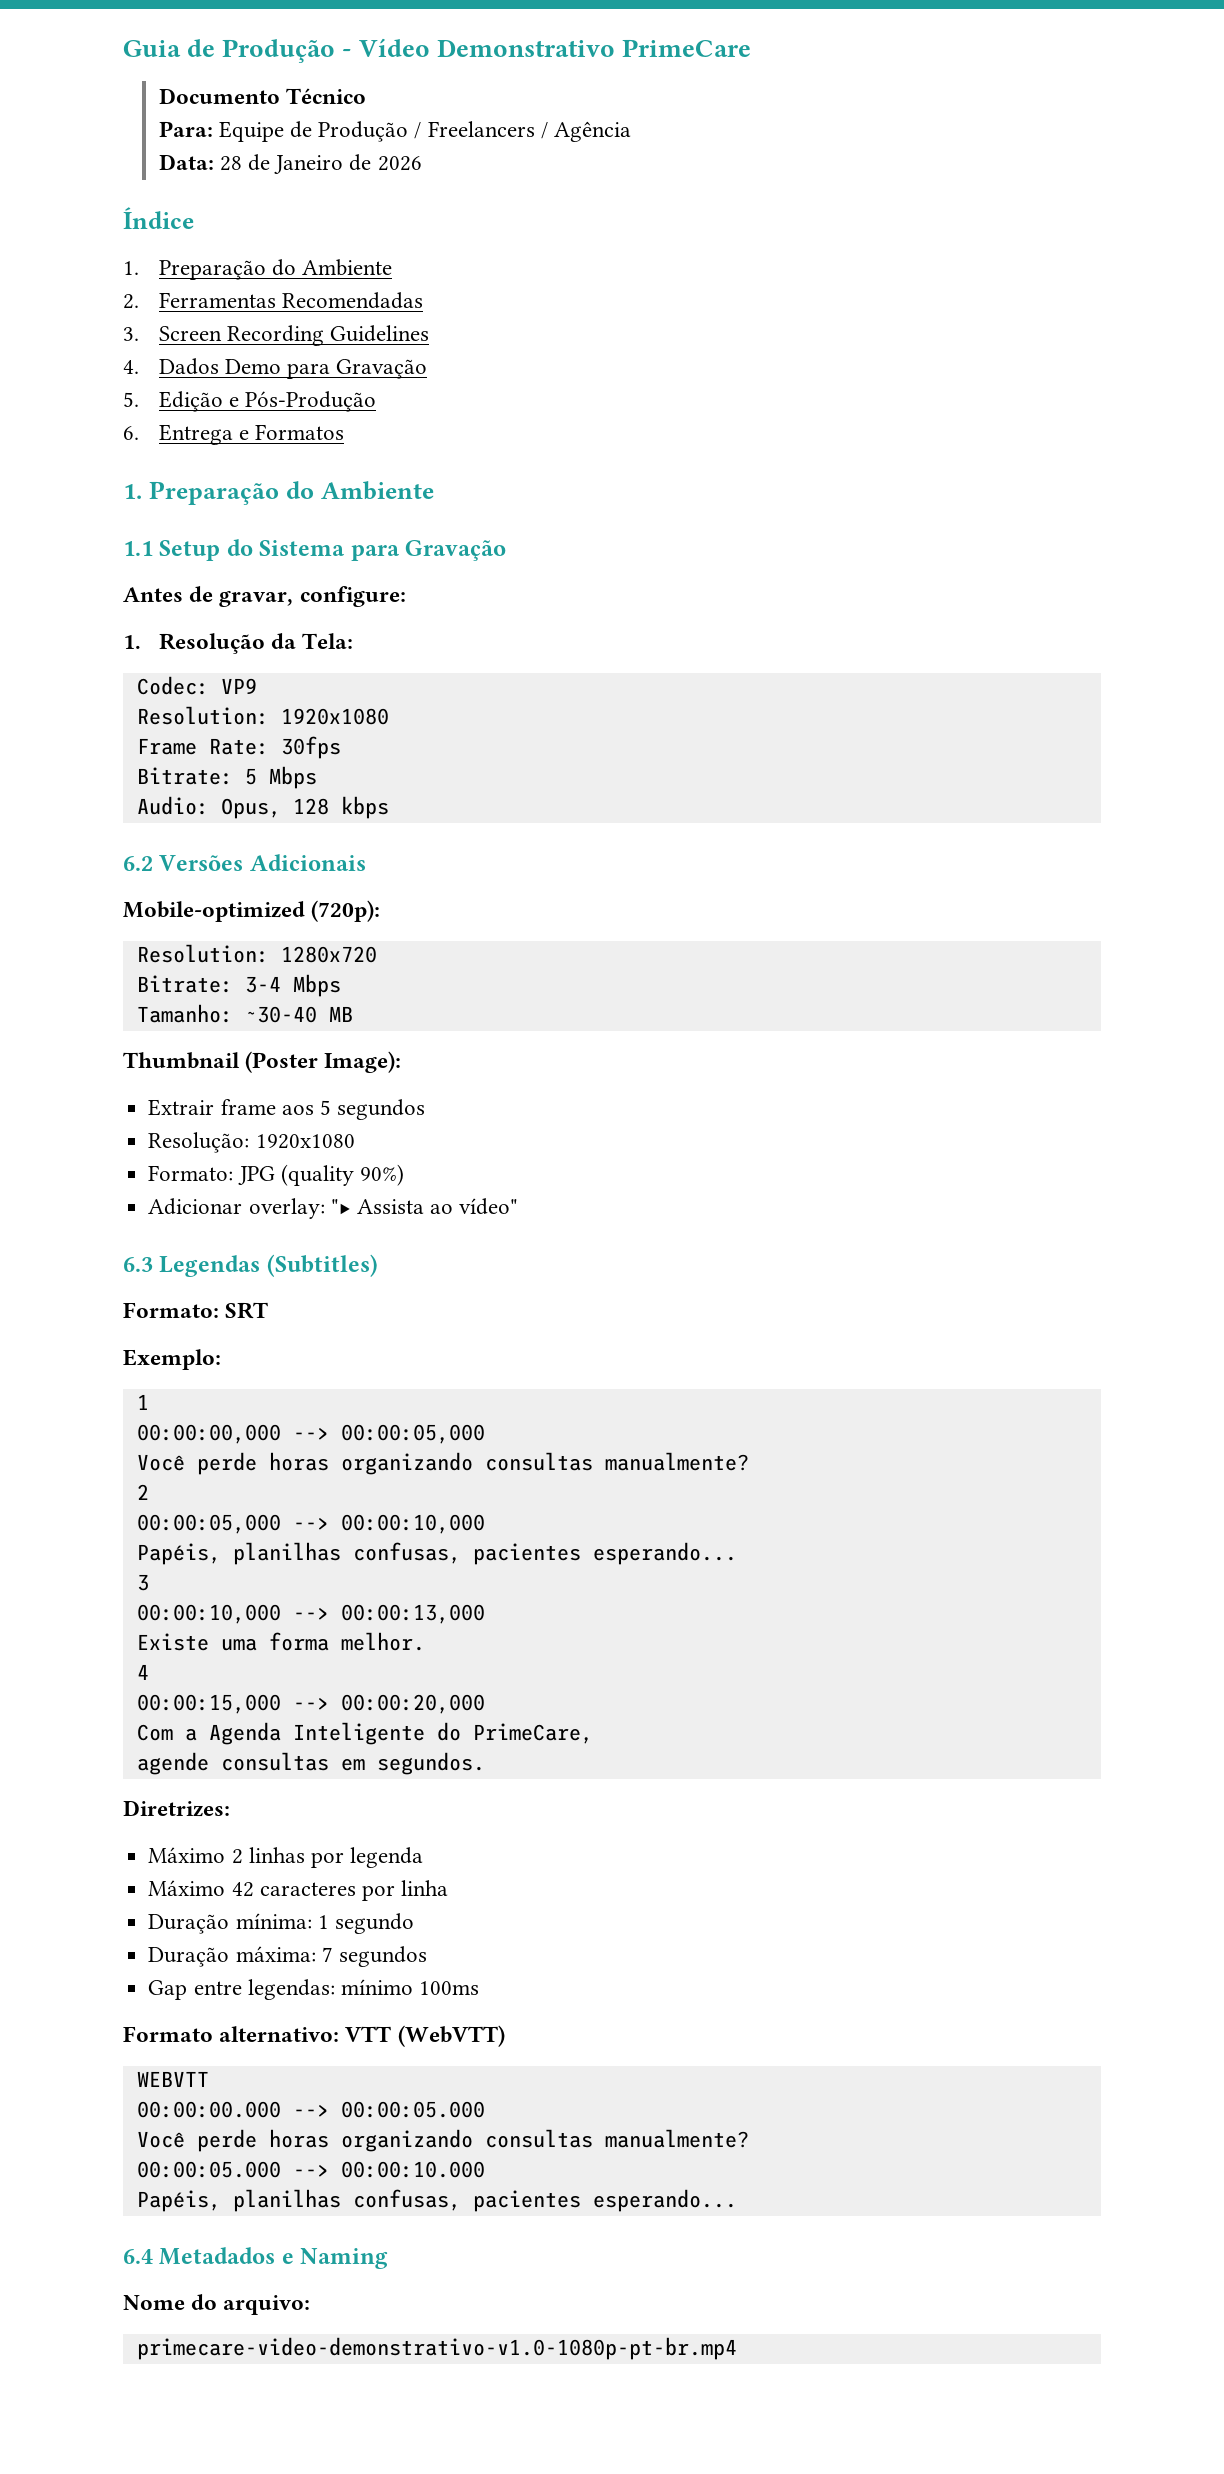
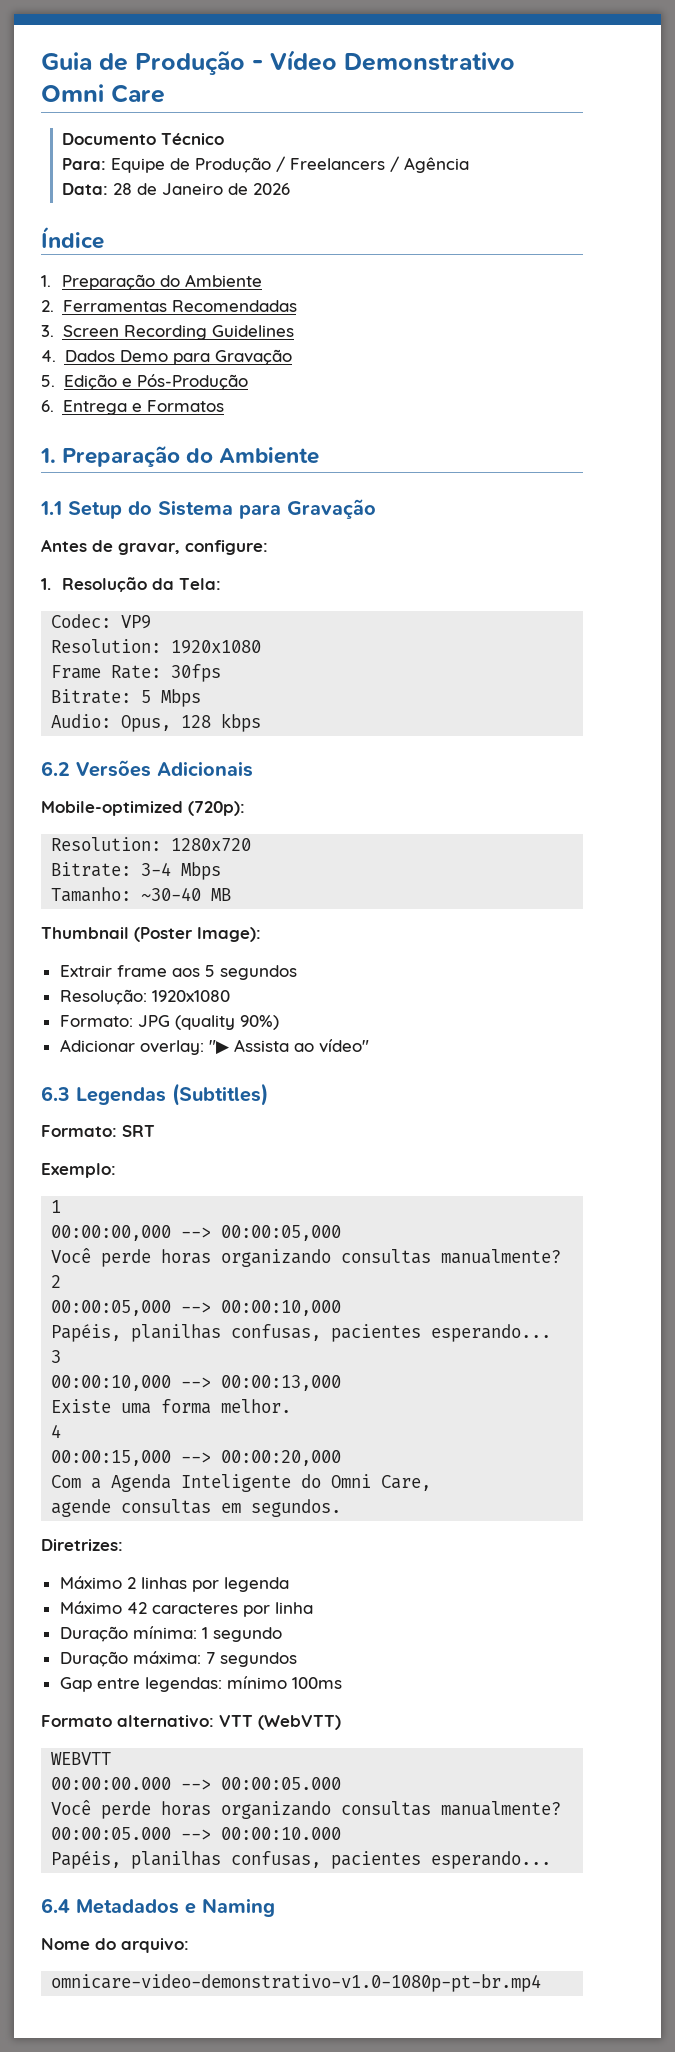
[621,39,751,57] PrimeCare -> [41,84,165,103] Omni Care
[472,1723,593,1744] PrimeCare, -> [331,1474,432,1491] Omni Care,
[136,2337,737,2360] primecare-video-demonstrativo-v1.0-1080p-pt-br.mp4 -> [51,1974,542,1992] omnicare-video-demonstrativo-v1.0-1080p-pt-br.mp4

